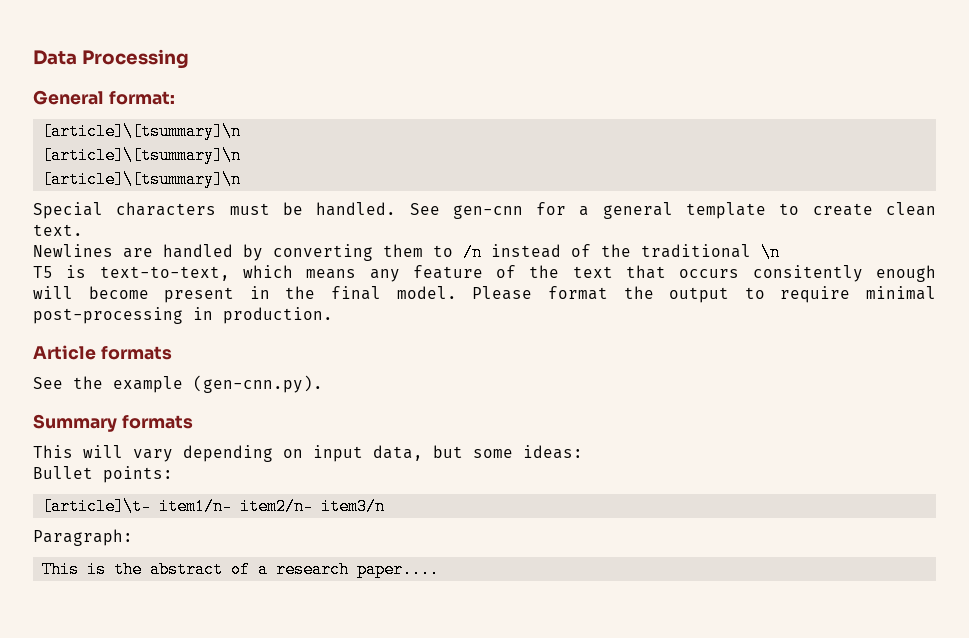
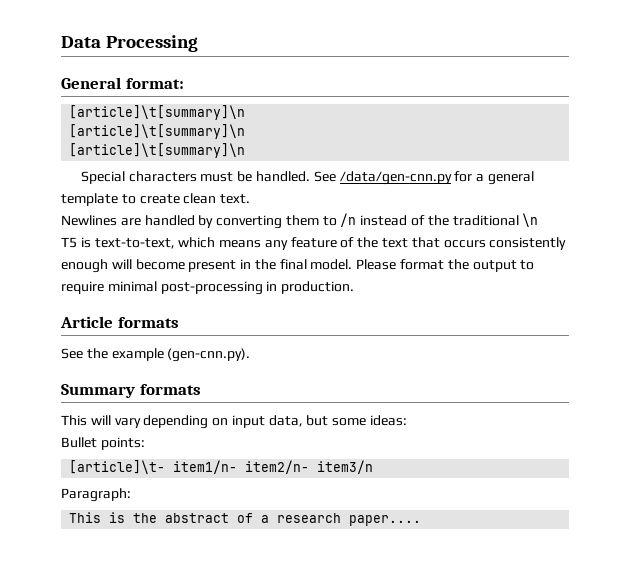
[42,123,242,140] [42,147,242,164] [42,171,242,188] [article]\[tsummary]\n // [article]\[tsummary]\n // [article]\[tsummary]\n -> [69,105,246,120] [69,124,246,139] [69,143,246,158] [article]\t[summary]\n // [article]\t[summary]\n // [article]\t[summary]\n
[452,205,523,219] gen-cnn -> [339,171,452,185] /data/gen-cnn.py
[752,265,863,282] consitently -> [489,237,567,250] consistently

